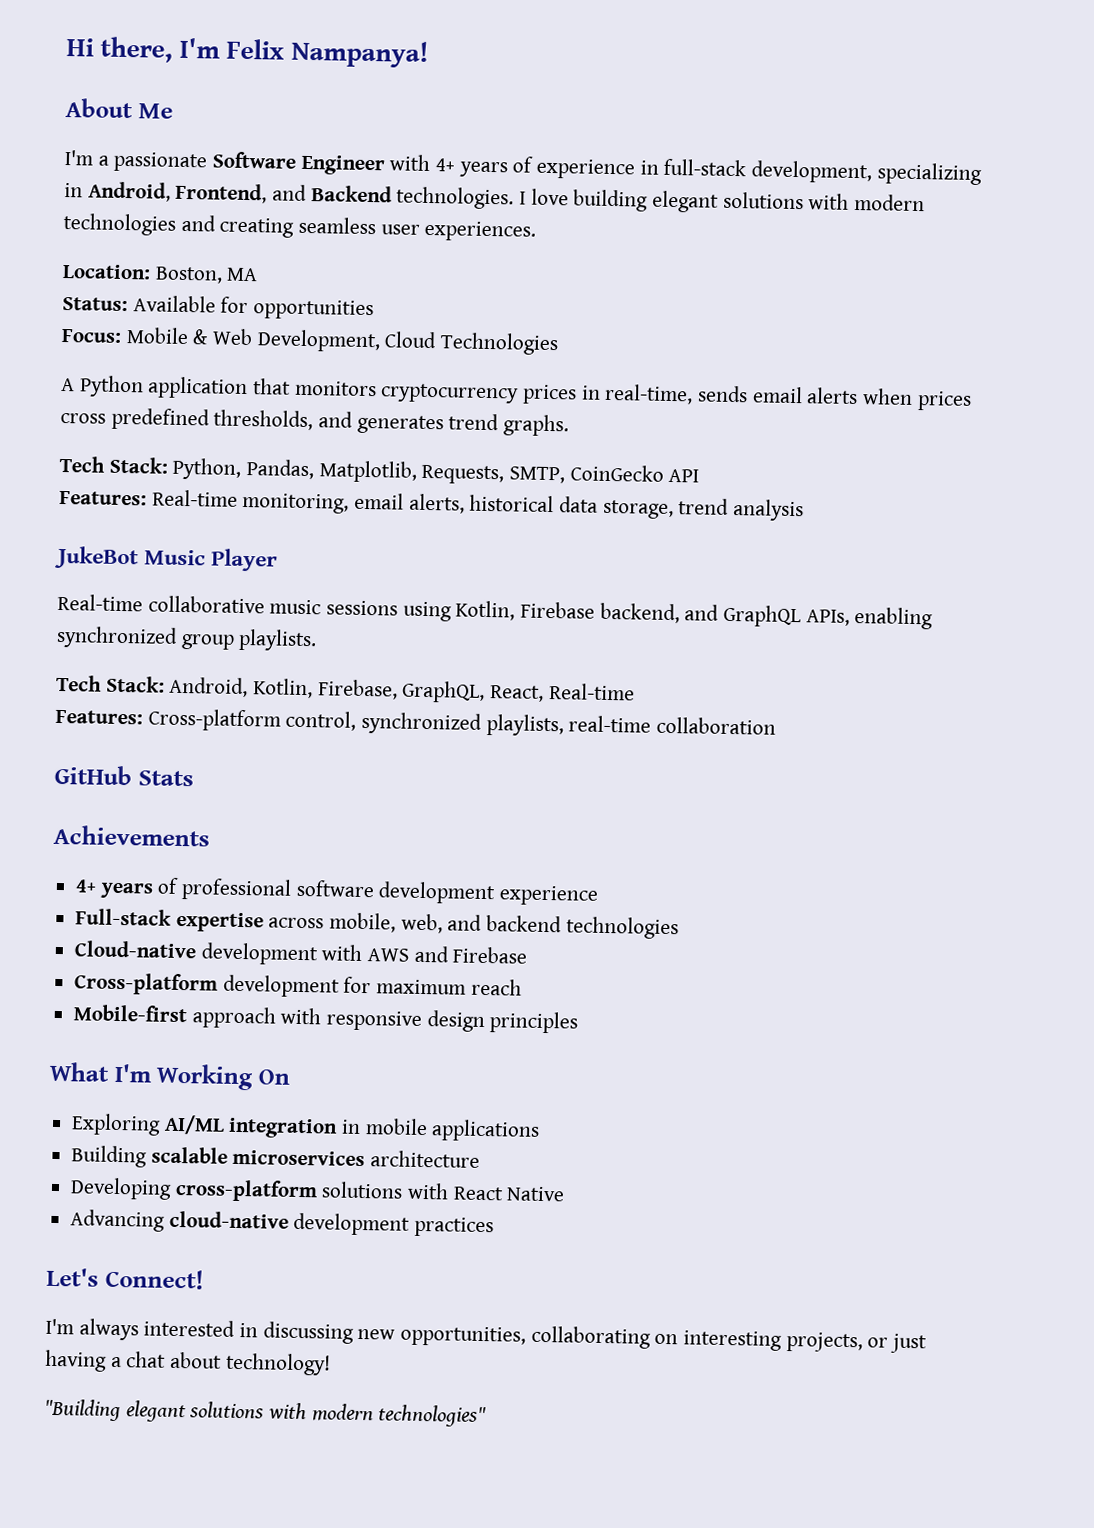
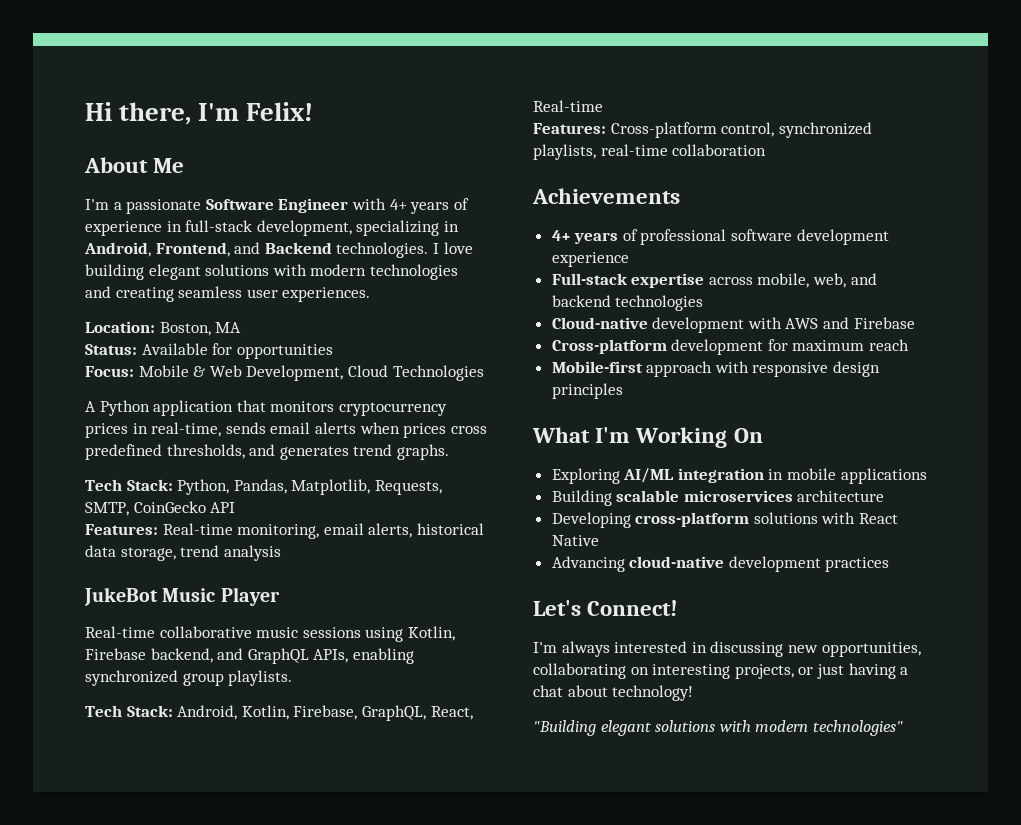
[226,38,429,68] Felix Nampanya! -> [246,102,314,121] Felix!
[54,764,194,787] // GitHub Stats -> (767, 150) none

